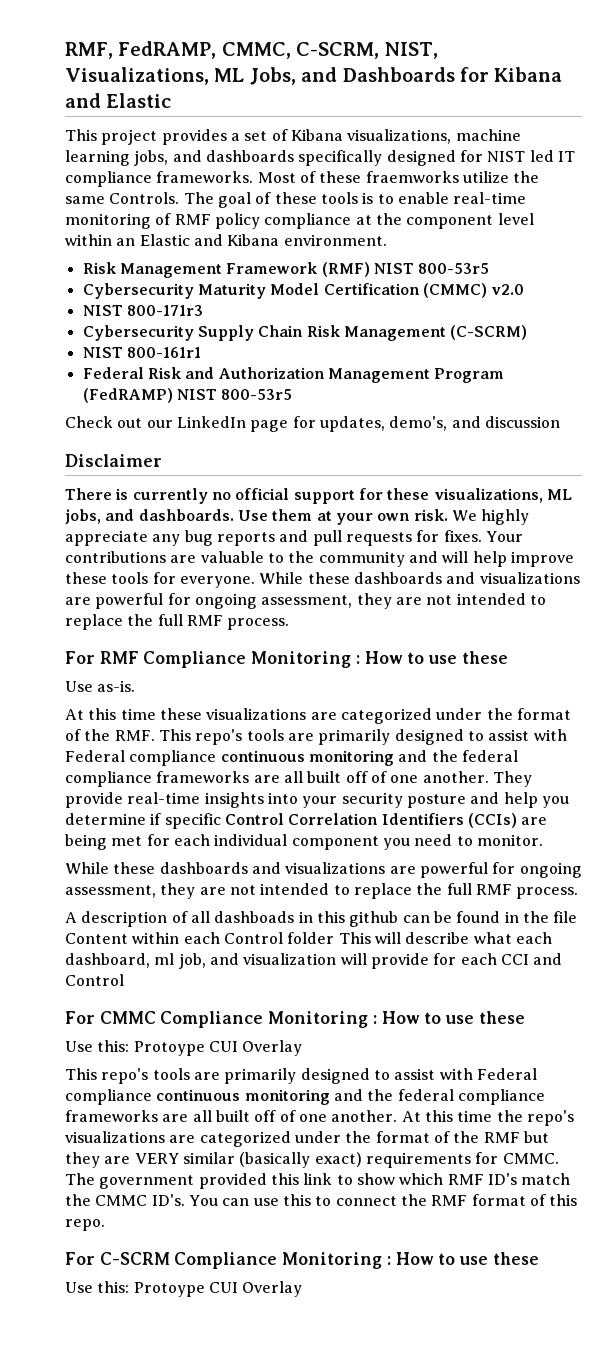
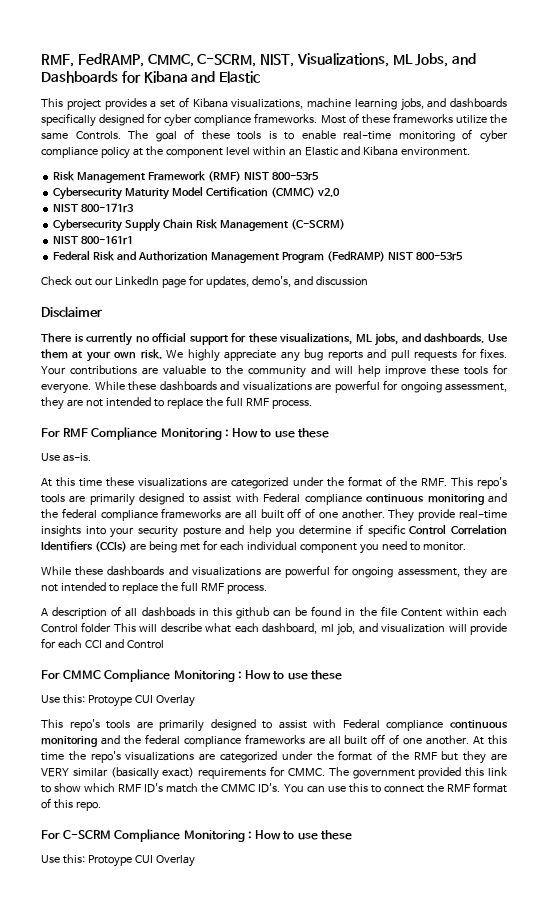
[487,150,575,162] NIST led IT -> [164,114,193,127] cyber
[365,171,459,183] fraemworks -> [392,113,453,124] frameworks
[174,213,352,229] RMF policy compliance -> [480,130,509,143] [41,147,130,159] cyber compliance policy

